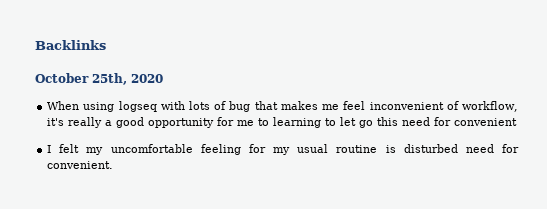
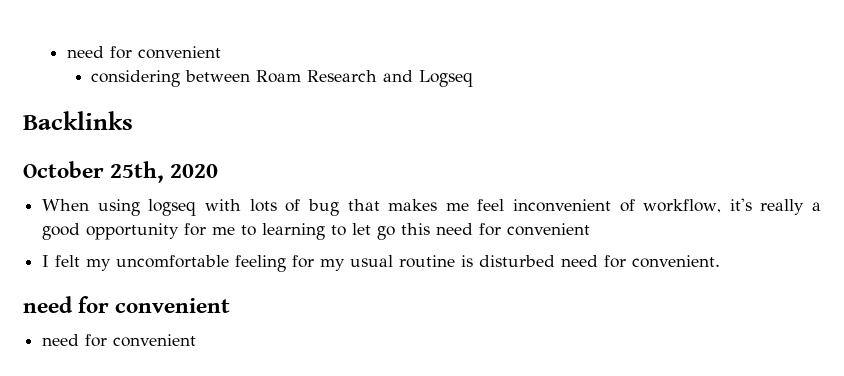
(35, 45) none -> [66,46,221,59] [91,70,474,87] need for convenient // considering between Roam Research and Logseq //
(114, 165) none -> [23,296,231,313] [42,334,197,347] // need for convenient // need for convenient

